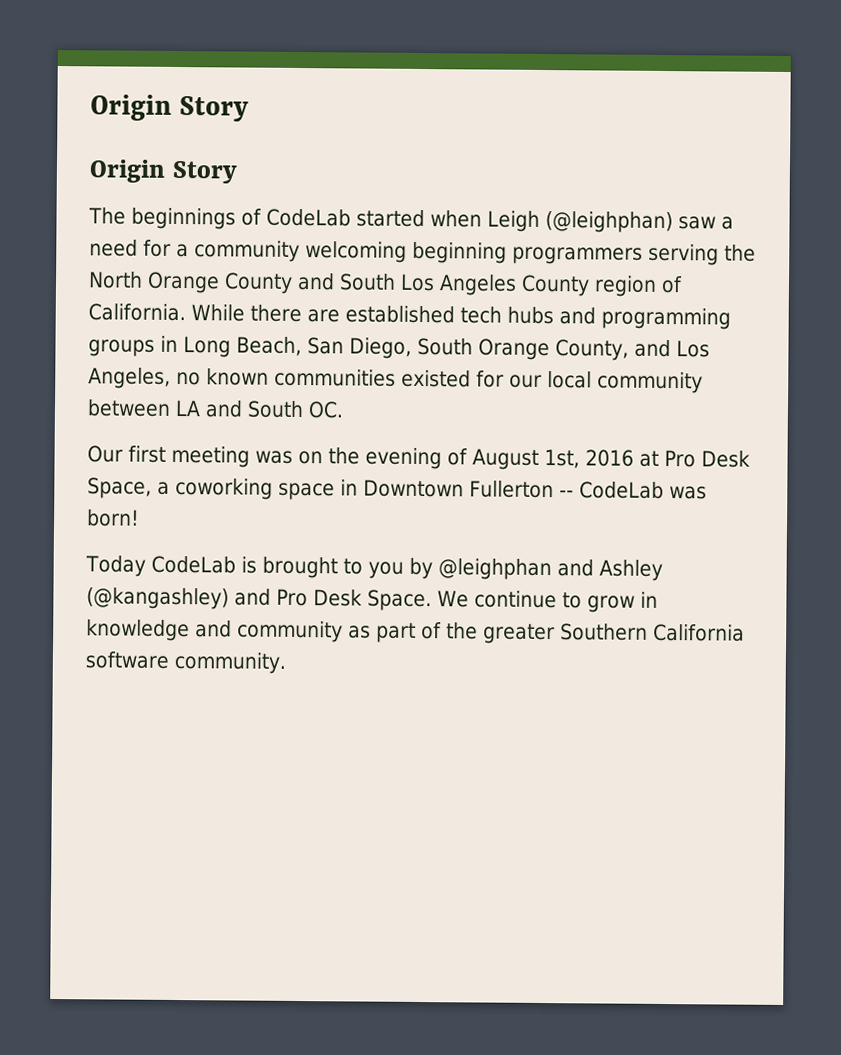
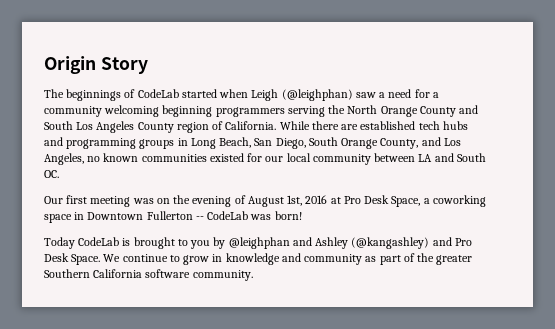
[90,94,250,122] [89,159,237,184] Origin Story // Origin Story -> [44,56,148,74] Origin Story

